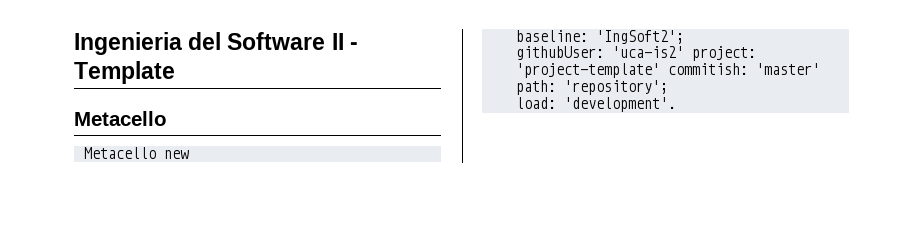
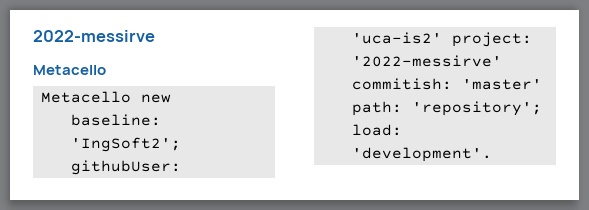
[74,32,358,55] [74,61,175,84] Ingenieria del Software II - Template -> [33,30,155,42] 2022-messirve
[515,63,660,78] 'project-template' -> [351,55,502,67] '2022-messirve'

